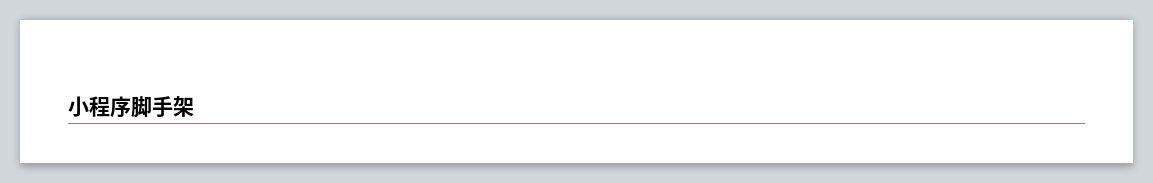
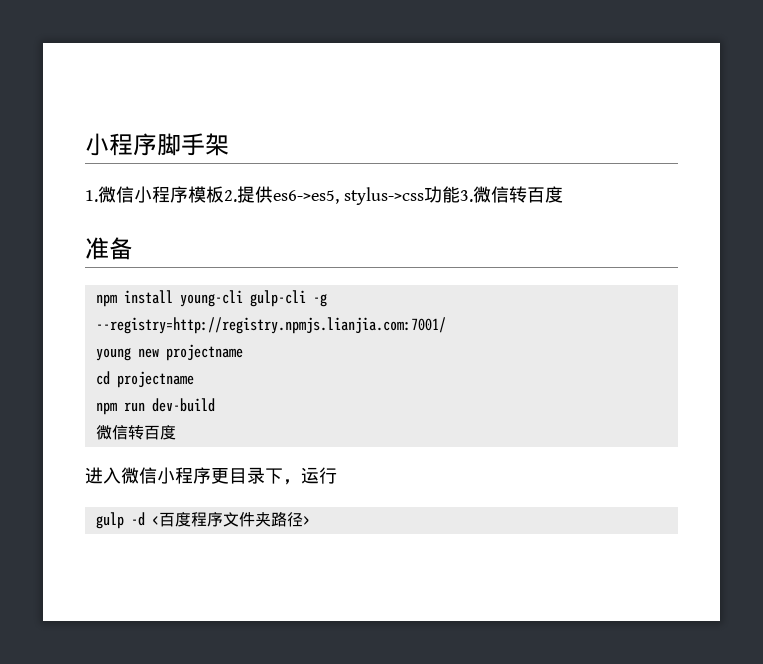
(194, 106) none -> [85,186,563,205] [85,237,133,260] [95,290,327,307] [95,317,446,334] [95,344,243,361] [95,371,194,388] [95,398,215,415] [95,425,176,440] [85,467,337,485] [95,512,310,529] // 1.微信小程序模板2.提供es6->es5, stylus->css功能3.微信转百度 // 准备 // npm install young-cli gulp-cli -g --registry=http://registry.npmjs.lianjia.com:7001/ // young new projectname // cd projectname // npm run dev-build // 微信转百度 // 进入微信小程序更目录下，运行 // gulp -d <百度程序文件夹路径>

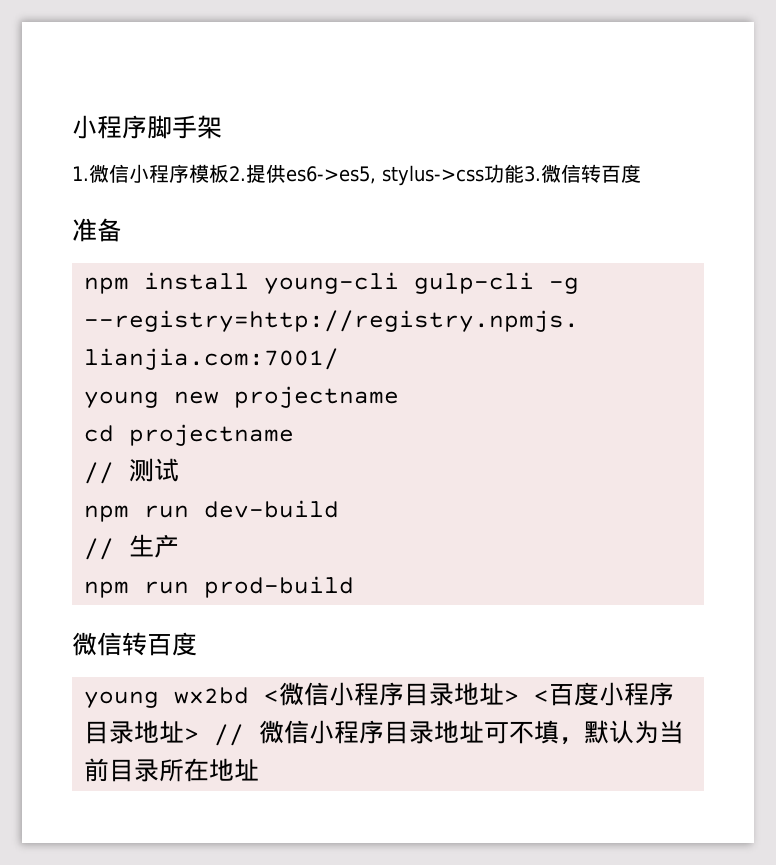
(194, 379) none -> [84,458,179,484] // // 测试
[95,425,176,440] [85,467,337,485] [95,512,310,529] 微信转百度 // 进入微信小程序更目录下，运行 // gulp -d <百度程序文件夹路径> -> [84,534,179,560] [84,576,354,598] [72,632,197,656] [84,682,674,708] [84,720,684,746] [84,758,259,782] // 生产 // npm run prod-build // 微信转百度 // young wx2bd <微信小程序目录地址> <百度小程序目录地址> // 微信小程序目录地址可不填，默认为当前目录所在地址

